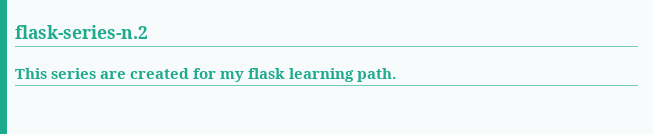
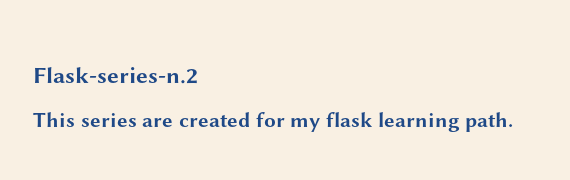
[15,25,148,39] flask-series-n.2 -> [33,67,198,84] Flask-series-n.2

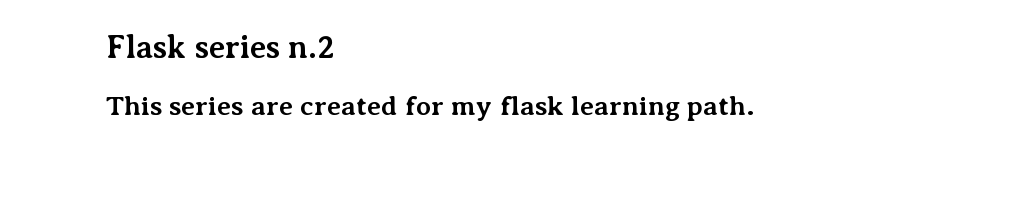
[33,67,198,84] Flask-series-n.2 -> [106,34,336,58] Flask series n.2

